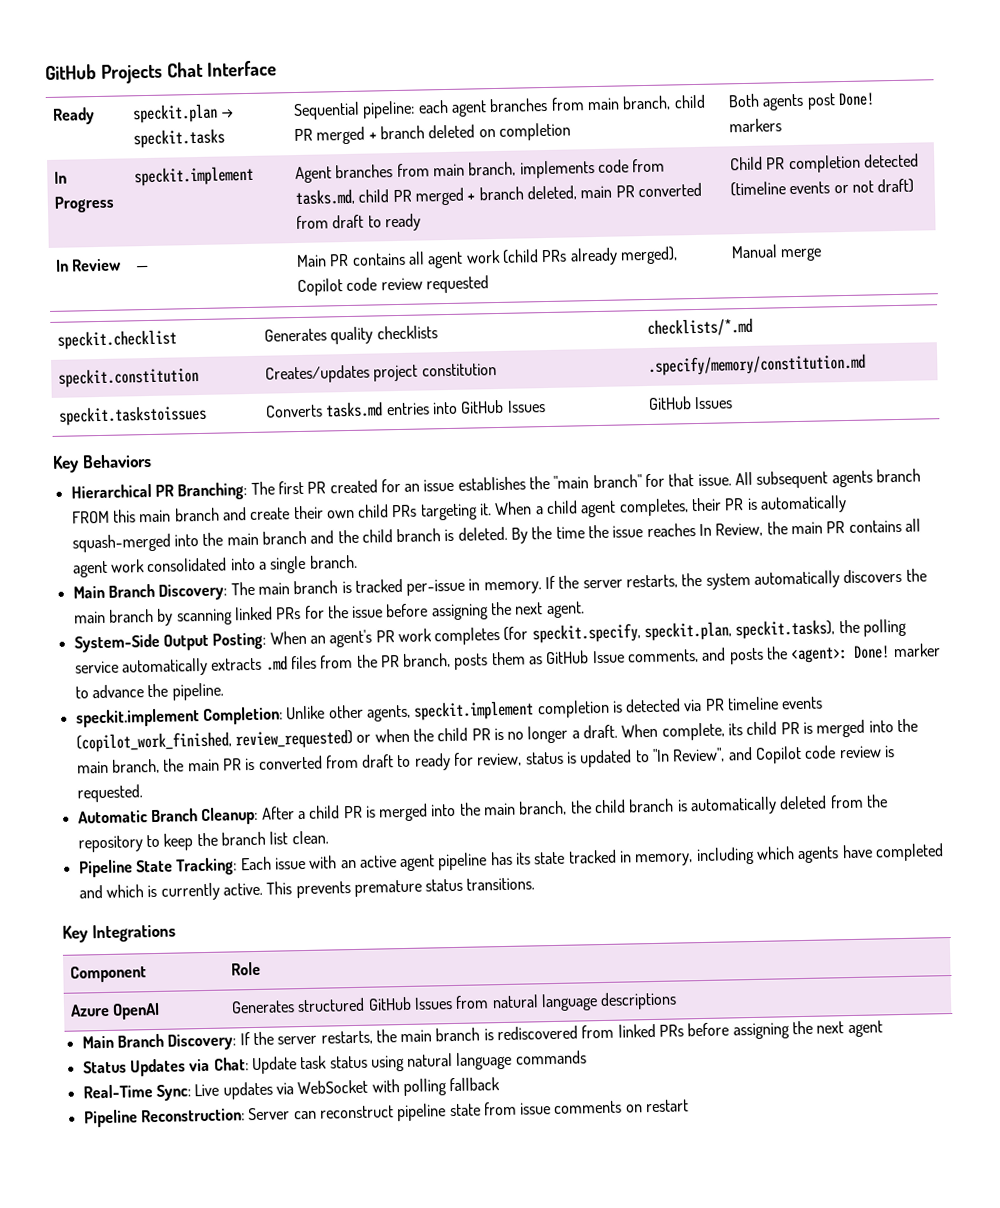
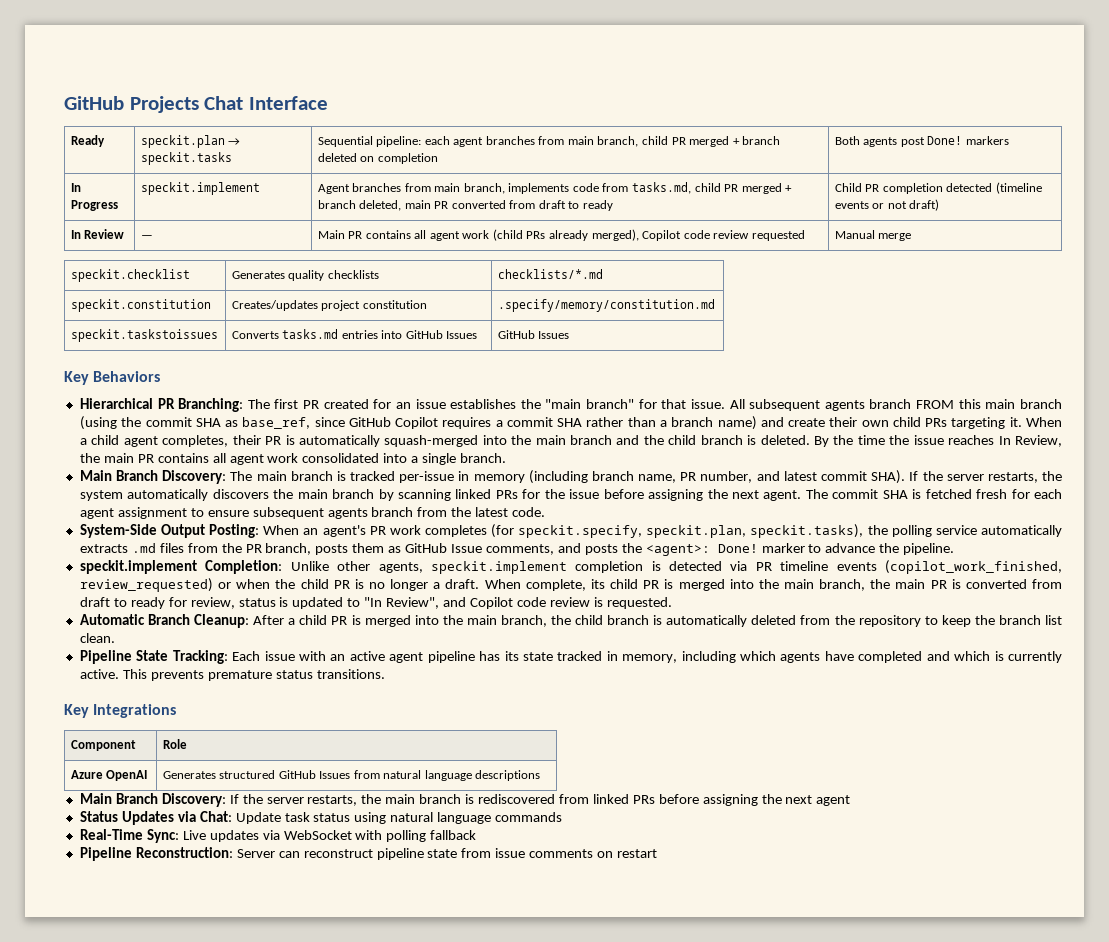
(220, 514) none -> [79,416,757,430] (using the commit SHA as base_ref, since GitHub Copilot requires a commit SHA rather than a branch name)
[483,581,542,595] memory. -> [473,470,906,484] memory (including branch name, PR number, and latest commit SHA).
(585, 610) none -> [805,489,1063,499] [79,507,546,519] The commit SHA is fetched fresh for each agent assignment to ensure subsequent agents branch from the latest code.

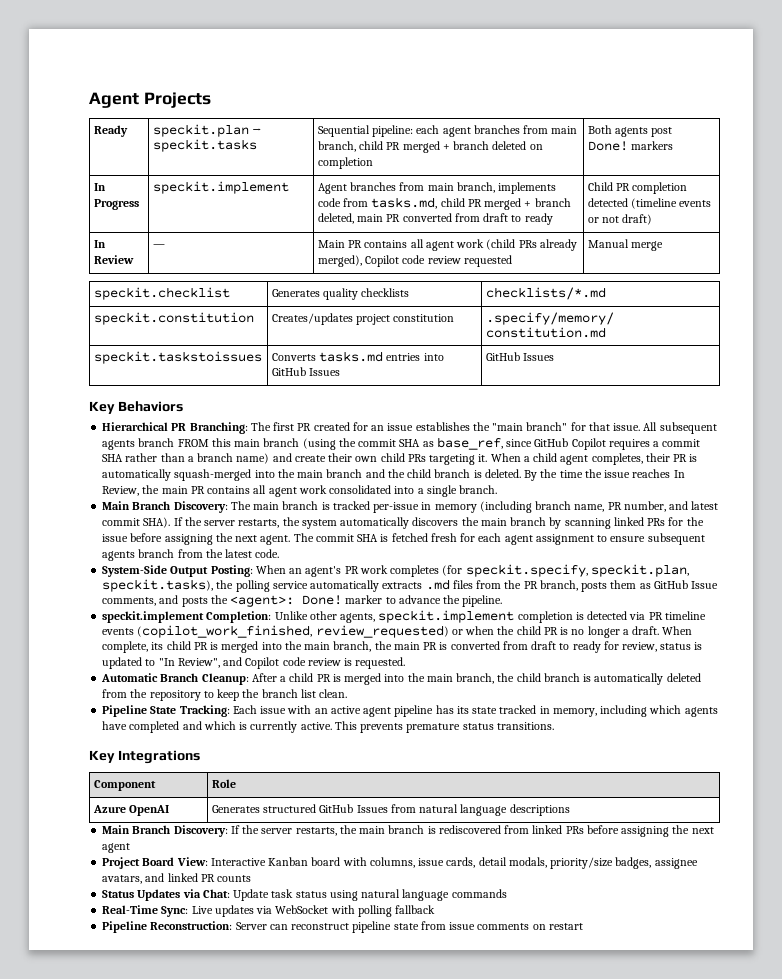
[64,96,124,110] GitHub -> [89,92,139,108] Agent
[204,96,328,110] Chat Interface -> (211, 100) none
(851, 800) none -> [102,857,698,869] [102,873,252,884] // Project Board View: Interactive Kanban board with columns, issue cards, detail modals, priority/size badges, assignee avatars, and linked PR counts

